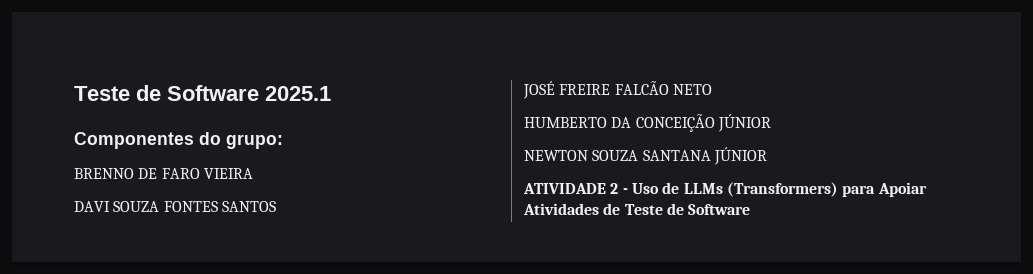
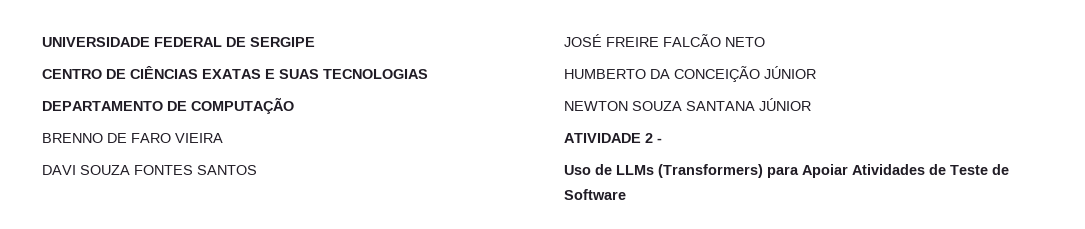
[74,85,331,101] [74,132,283,149] Teste de Software 2025.1 // Componentes do grupo: -> [42,37,315,47] [42,66,428,79] [42,97,294,114] UNIVERSIDADE FEDERAL DE SERGIPE // CENTRO DE CIÊNCIAS EXATAS E SUAS TECNOLOGIAS // DEPARTAMENTO DE COMPUTAÇÃO
(628, 191) none -> (662, 140) //

